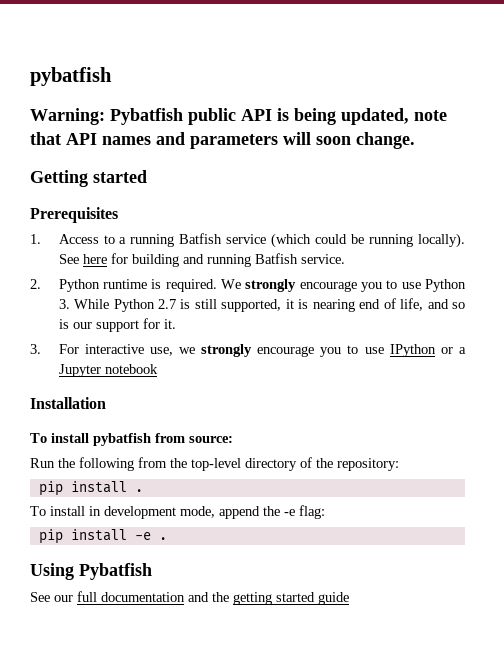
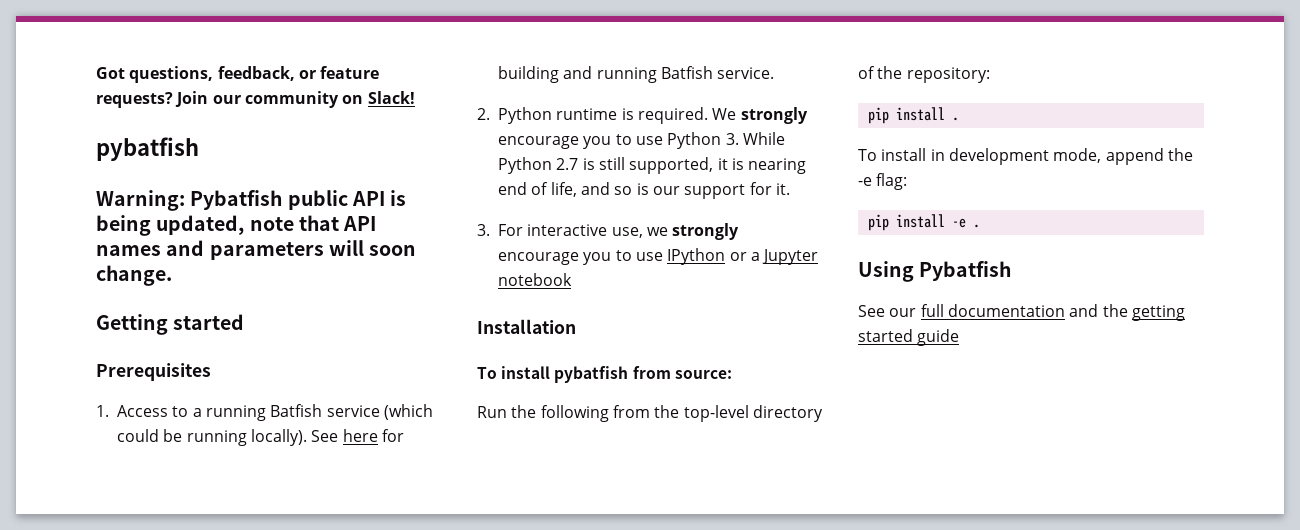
(30, 76) none -> [96,66,380,83] [96,91,415,108] Got questions, feedback, or feature requests? Join our community on Slack! //

